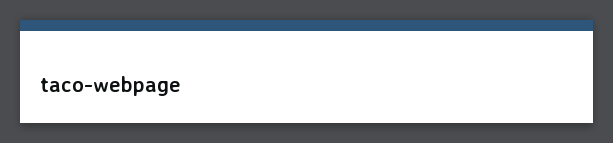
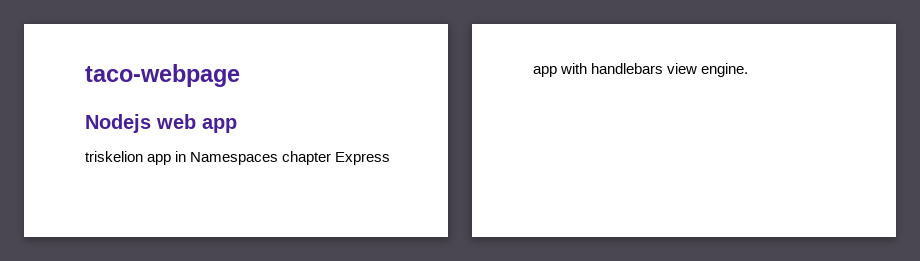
(181, 86) none -> [85,114,237,133] [85,151,391,165] [533,63,749,77] // Nodejs web app // triskelion app in Namespaces chapter Express app with handlebars view engine.

